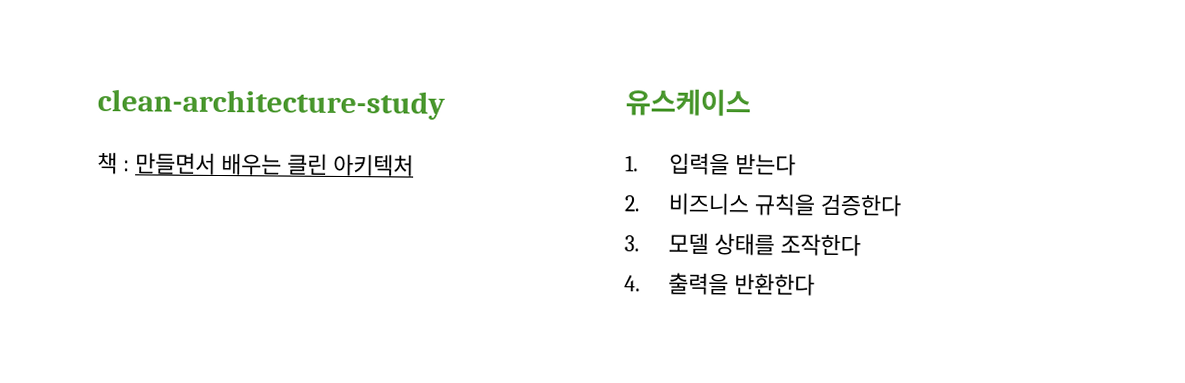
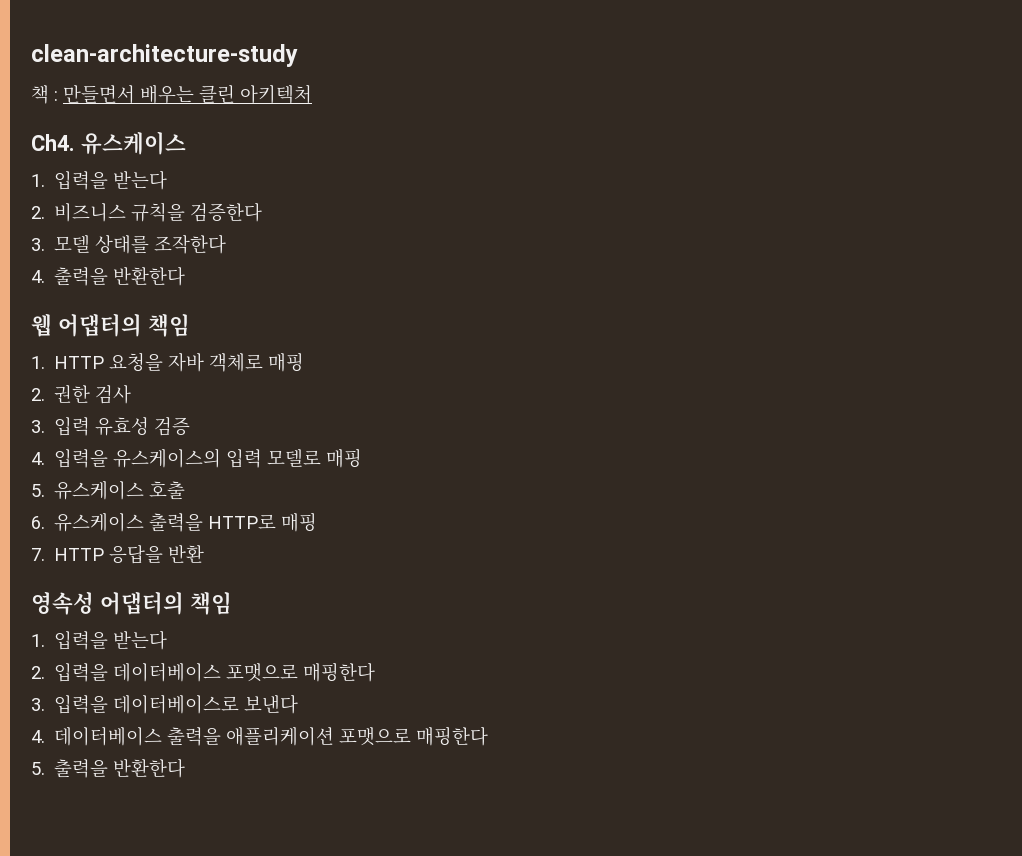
(414, 165) none -> [31,134,75,151] Ch4.
(815, 284) none -> [31,313,190,337] [31,352,305,372] [31,385,132,404] [31,417,191,436] [31,448,363,468] [31,480,186,500] [31,512,318,532] [31,544,205,564] [31,591,232,615] [31,630,168,650] [31,662,376,682] [31,694,299,714] [31,726,489,746] [31,758,186,778] // 웹 어댑터의 책임 // 1. HTTP 요청을 자바 객체로 매핑 // 2. 권한 검사 // 3. 입력 유효성 검증 // 4. 입력을 유스케이스의 입력 모델로 매핑 // 5. 유스케이스 호출 // 6. 유스케이스 출력을 HTTP로 매핑 // 7. HTTP 응답을 반환 // 영속성 어댑터의 책임 // 1. 입력을 받는다 // 2. 입력을 데이터베이스 포맷으로 매핑한다 // 3. 입력을 데이터베이스로 보낸다 // 4. 데이터베이스 출력을 애플리케이션 포맷으로 매핑한다 // 5. 출력을 반환한다

